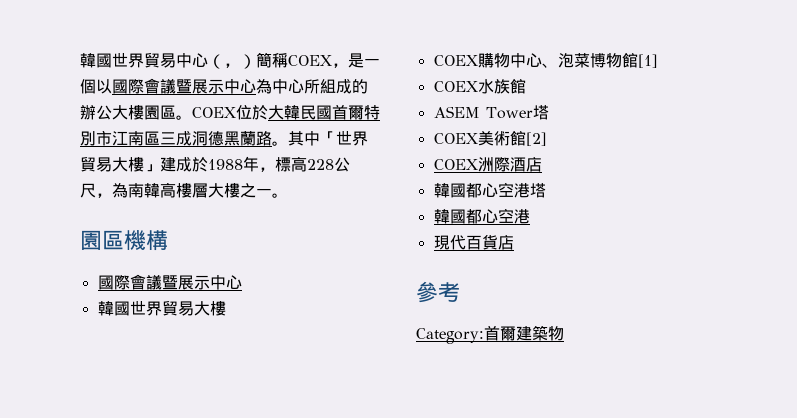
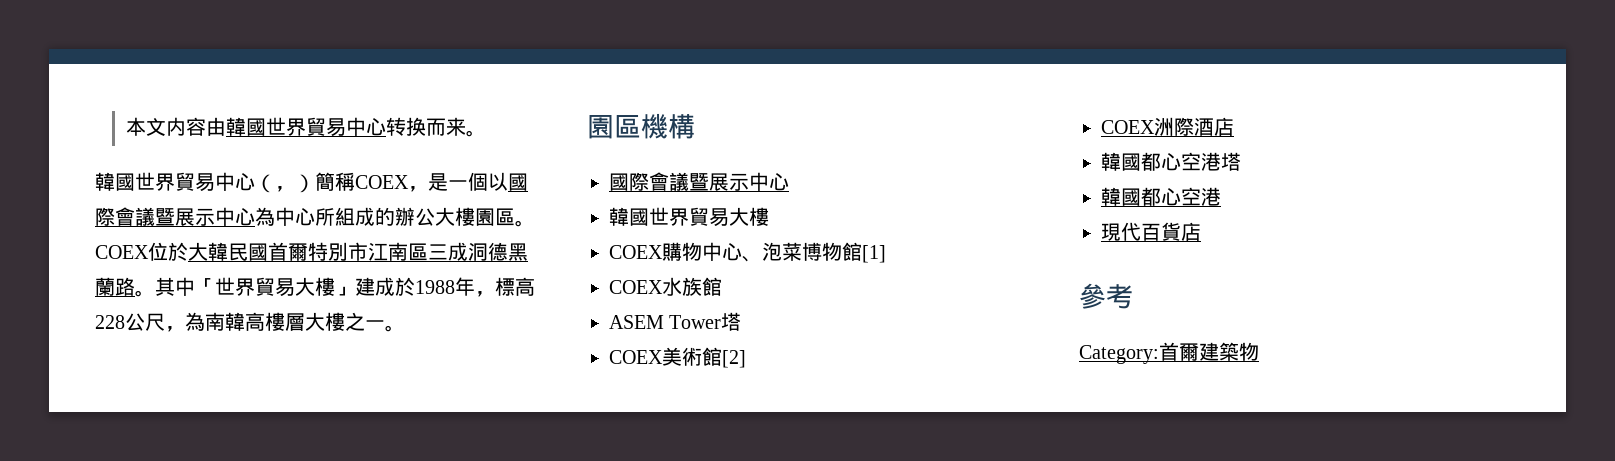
(80, 60) none -> [125,117,486,137] 本文内容由韓國世界貿易中心转换而来。 //

